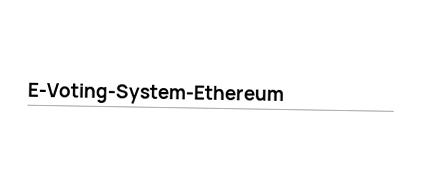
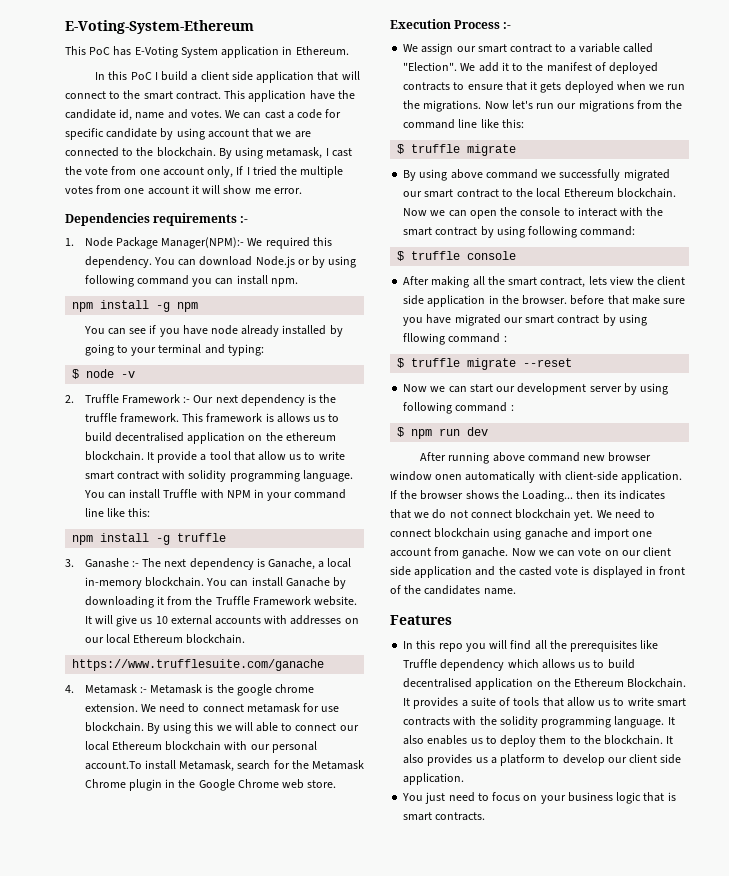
(284, 94) none -> [65,46,349,58] [95,71,360,83] [65,90,355,102] [65,109,342,121] [65,128,311,140] [65,147,352,159] [65,166,344,178] [65,185,302,195] [65,213,249,226] [65,237,332,249] [84,256,357,268] [84,275,298,287] [72,300,199,312] [83,325,343,337] [84,344,264,356] [72,369,136,379] [65,394,337,406] [84,413,340,423] [84,432,336,444] [84,451,345,463] [84,470,353,482] [83,489,347,501] [84,508,151,517] [72,533,227,545] [65,558,352,570] [84,577,346,589] [84,596,357,608] [84,615,359,627] [84,634,246,644] [72,659,325,671] [65,684,314,696] [84,703,340,713] [84,722,359,734] [84,741,317,753] [84,760,364,772] [84,779,337,791] [390,19,512,29] [403,43,654,55] [403,62,659,74] [403,81,686,93] [403,100,683,112] [403,119,524,129] [397,144,517,156] [403,169,670,181] [403,188,676,198] [403,207,664,219] [403,226,636,238] [397,251,517,261] [403,276,686,288] [403,295,686,307] [403,314,647,326] [403,333,507,345] [397,358,573,370] [403,383,669,395] [403,402,514,414] [397,427,489,439] [420,452,652,464] [390,471,683,483] [390,490,665,502] [390,509,656,521] [390,528,653,540] [390,547,672,559] [390,566,686,578] [390,585,516,595] [390,615,452,625] [403,640,659,652] [403,659,635,671] [403,678,687,690] [403,697,686,709] [403,716,675,728] [403,735,674,747] [403,754,682,766] [403,773,465,785] [402,792,676,804] [403,812,486,821] // This PoC has E-Voting System application in Ethereum. // In this PoC I build a client side application that will connect to the smart contract. This application have the candidate id, name and votes. We can cast a code for specific candidate by using account that we are connected to the blockchain. By using metamask, I cast the vote from one account only, If I tried the multiple votes from one account it will show me error. // Dependencies requirements :- // 1. Node Package Manager(NPM):- We required this dependency. You can download Node.js or by using following command you can install npm. // npm install -g npm // You can see if you have node already installed by going to your terminal and typing: // $ node -v // 2. Truffle Framework :- Our next dependency is the truffle framework. This framework is allows us to build decentralised application on the ethereum blockchain. It provide a tool that allow us to write smart contract with solidity programming language. You can install Truffle with NPM in your command line like this: // npm install -g truffle // 3. Ganashe :- The next dependency is Ganache, a local in-memory blockchain. You can install Ganache by downloading it from the Truffle Framework website. It will give us 10 external accounts with addresses on our local Ethereum blockchain. // https://www.trufflesuite.com/ganache // 4. Metamask :- Metamask is the google chrome extension. We need to connect metamask for use blockchain. By using this we will able to connect our local Ethereum blockchain with our personal account.To install Metamask, search for the Metamask Chrome plugin in the Google Chrome web store. // Execution Process :- // We assign our smart contract to a variable called "Election". We add it to the manifest of deployed contracts to ensure that it gets deployed when we run the migrations. Now let's run our migrations from the command line like this: // $ truffle migrate // By using above command we successfully migrated our smart contract to the local Ethereum blockchain. Now we can open the console to interact with the smart contract by using following command: // $ truffle console // After making all the smart contract, lets view the client side application in the browser. before that make sure you have migrated our smart contract by using fllowing command : // $ truffle migrate --reset // Now we can start our development server by using following command : // $ npm run dev // After running above command new browser window onen automatically with client-side application. If the browser shows the Loading... then its indicates that we do not connect blockchain yet. We need to connect blockchain using ganache and import one account from ganache. Now we can vote on our client side application and the casted vote is displayed in front of the candidates name. // Features // In this repo you will find all the prerequisites like Truffle dependency which allows us to build decentralised application on the Ethereum Blockchain. It provides a suite of tools that allow us to write smart contracts with the solidity programming language. It also enables us to deploy them to the blockchain. It also provides us a platform to develop our client side application. // You just need to focus on your business logic that is smart contracts.

